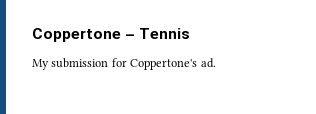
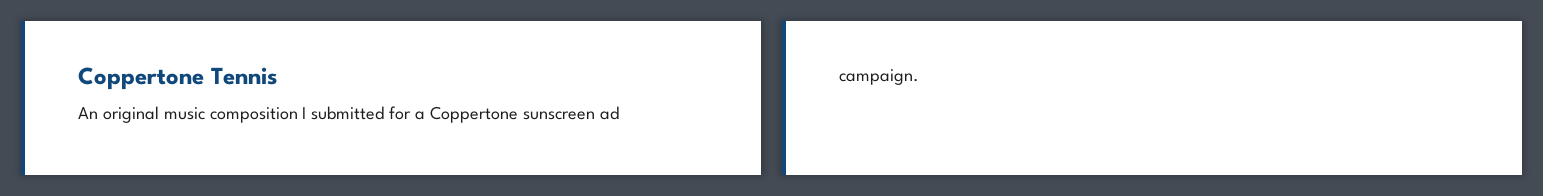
[32,28,136,42] Coppertone – -> [78,67,204,90] Coppertone
[32,58,216,70] My submission for Coppertone's ad. -> [78,106,619,123] [839,69,919,85] An original music composition I submitted for a Coppertone sunscreen ad campaign.

